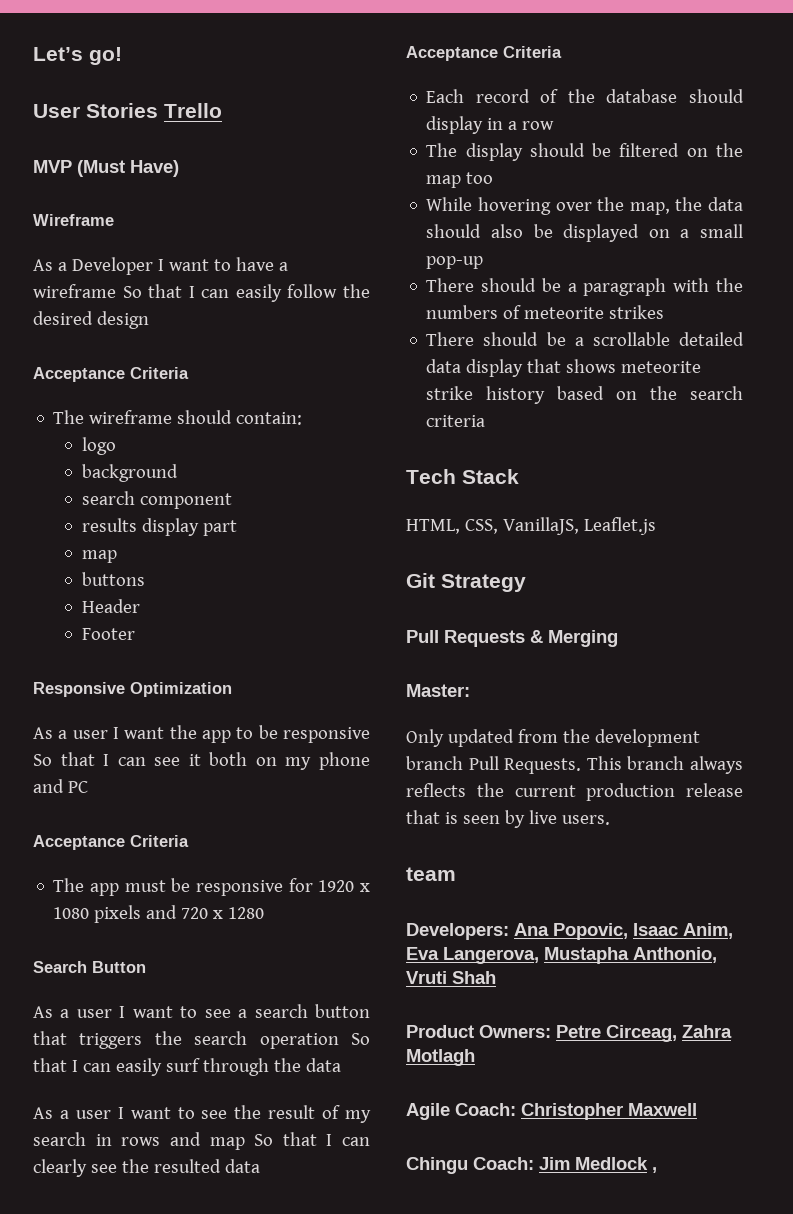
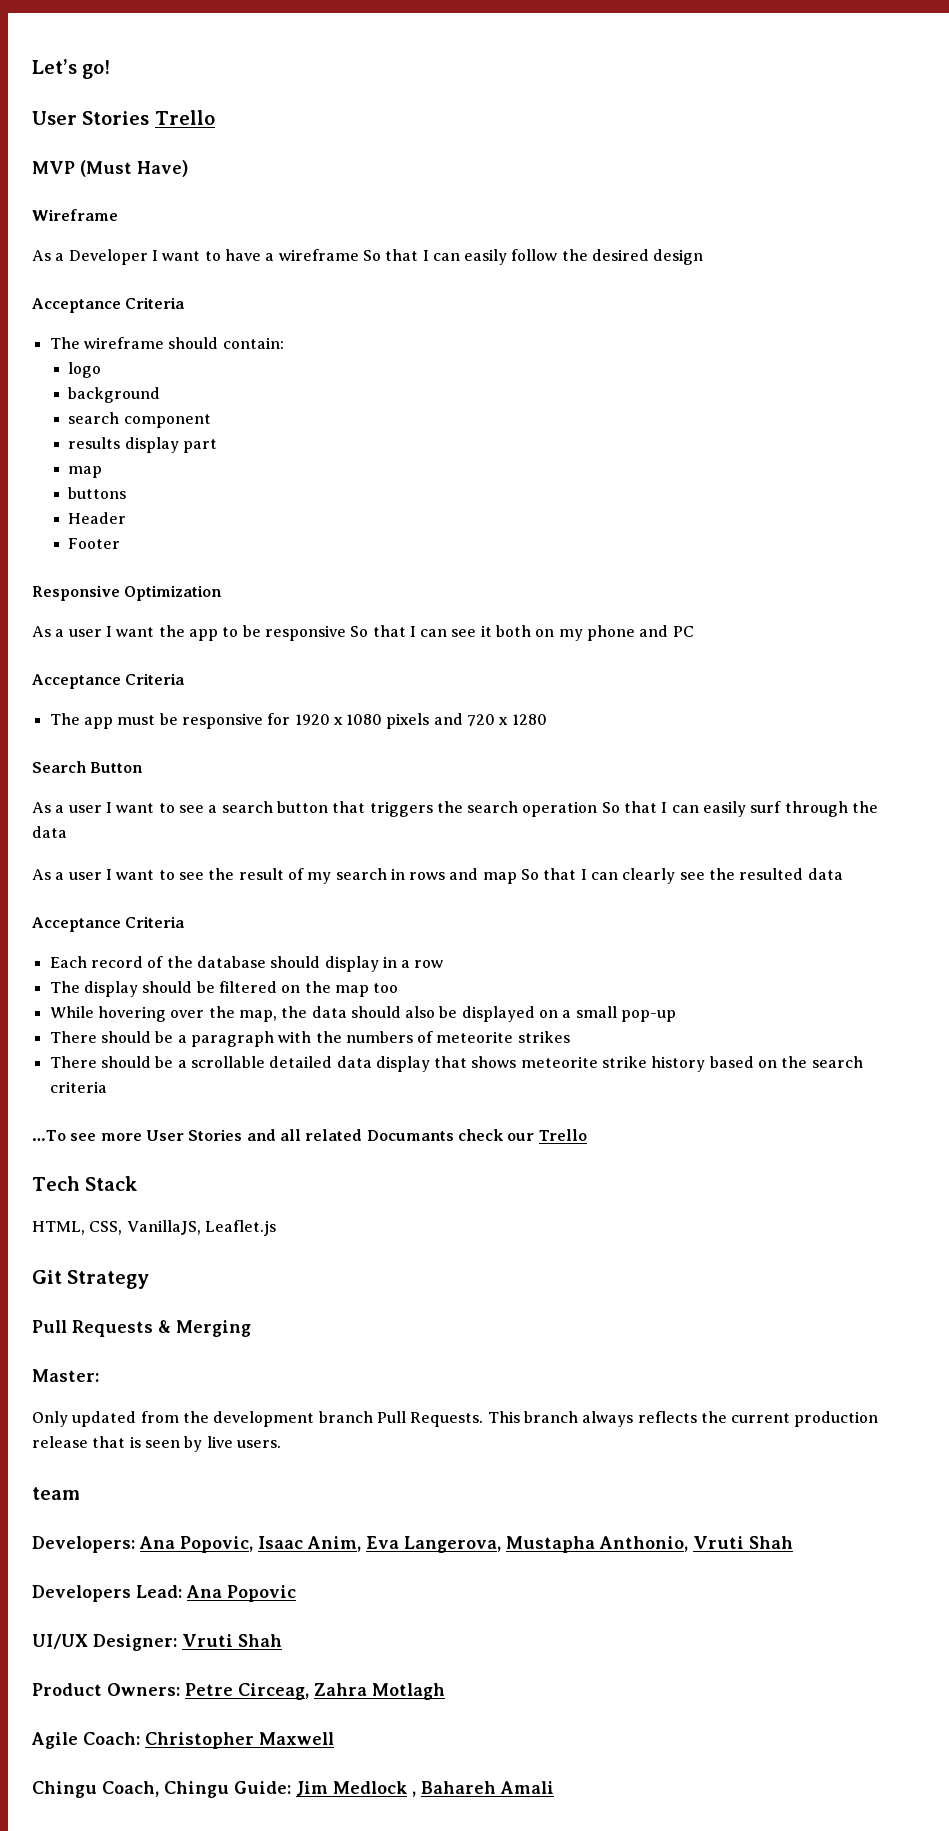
(486, 421) none -> [32,1129,588,1141] // …To see more User Stories and all related Documants check our Trello
(496, 977) none -> [32,1585,296,1602] [32,1634,282,1651] // Developers Lead: Ana Popovic // UI/UX Designer: Vruti Shah
[473,1157,534,1170] Coach: -> [102,1781,291,1798] Coach, Chingu Guide:
(657, 1170) none -> [421,1781,554,1794] Bahareh Amali

